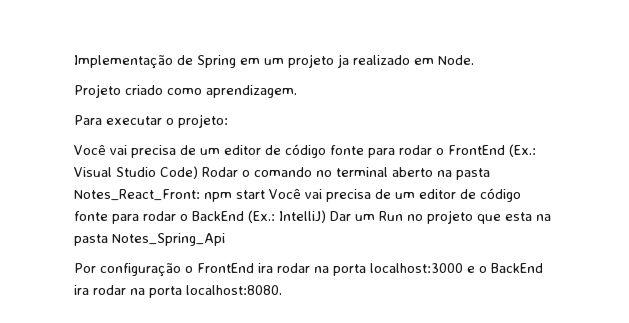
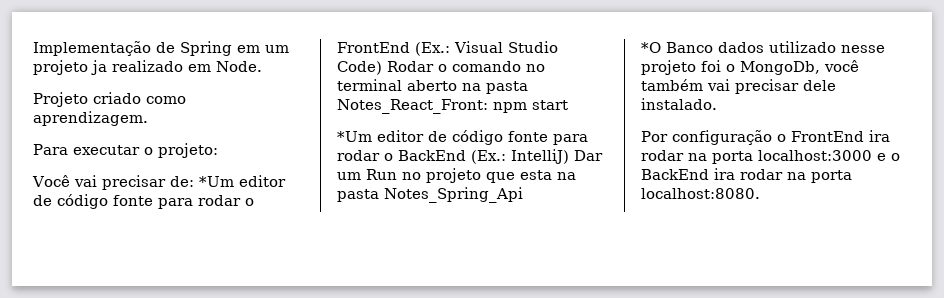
[131,145,220,158] precisa de um -> [101,175,234,190] precisar de: *Um
[269,188,415,202] Você vai precisa de um -> [337,131,372,142] // *Um
(225, 239) none -> [641,41,885,53] [641,60,859,75] [641,79,836,94] [641,98,717,110] // *O Banco dados utilizado nesse projeto foi o MongoDb, você também vai precisar dele instalado.

